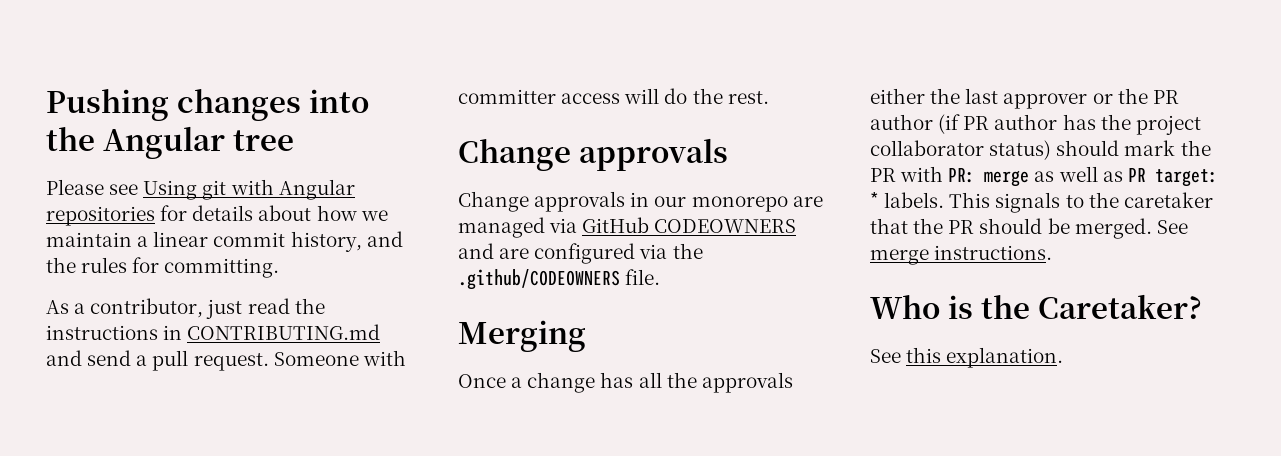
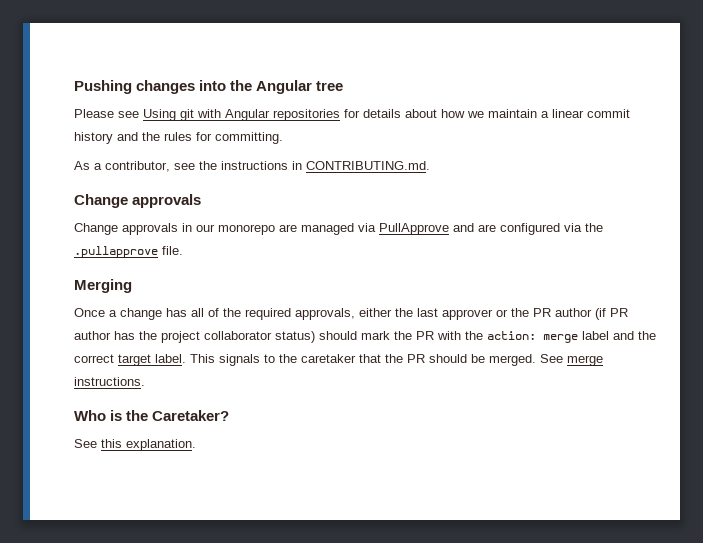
[290,231,362,252] history, -> [74,132,113,144] history
[206,298,290,319] just read -> [174,163,195,170] see
[187,324,381,340] [46,350,406,371] [458,88,769,104] CONTRIBUTING.md and send a pull request. Someone with committer access will do the rest. -> [306,161,430,170] CONTRIBUTING.md.
[582,217,797,233] GitHub CODEOWNERS -> [379,223,449,235] PullApprove
[458,269,620,290] .github/CODEOWNERS -> [74,246,158,258] .pullapprove
[666,372,793,393] the approvals -> [208,308,355,320] of the required approvals,
[948,166,1218,187] [870,192,945,208] PR: merge as well as PR target: * labels. -> [465,331,656,343] [74,354,186,366] the action: merge label and the correct target label.

